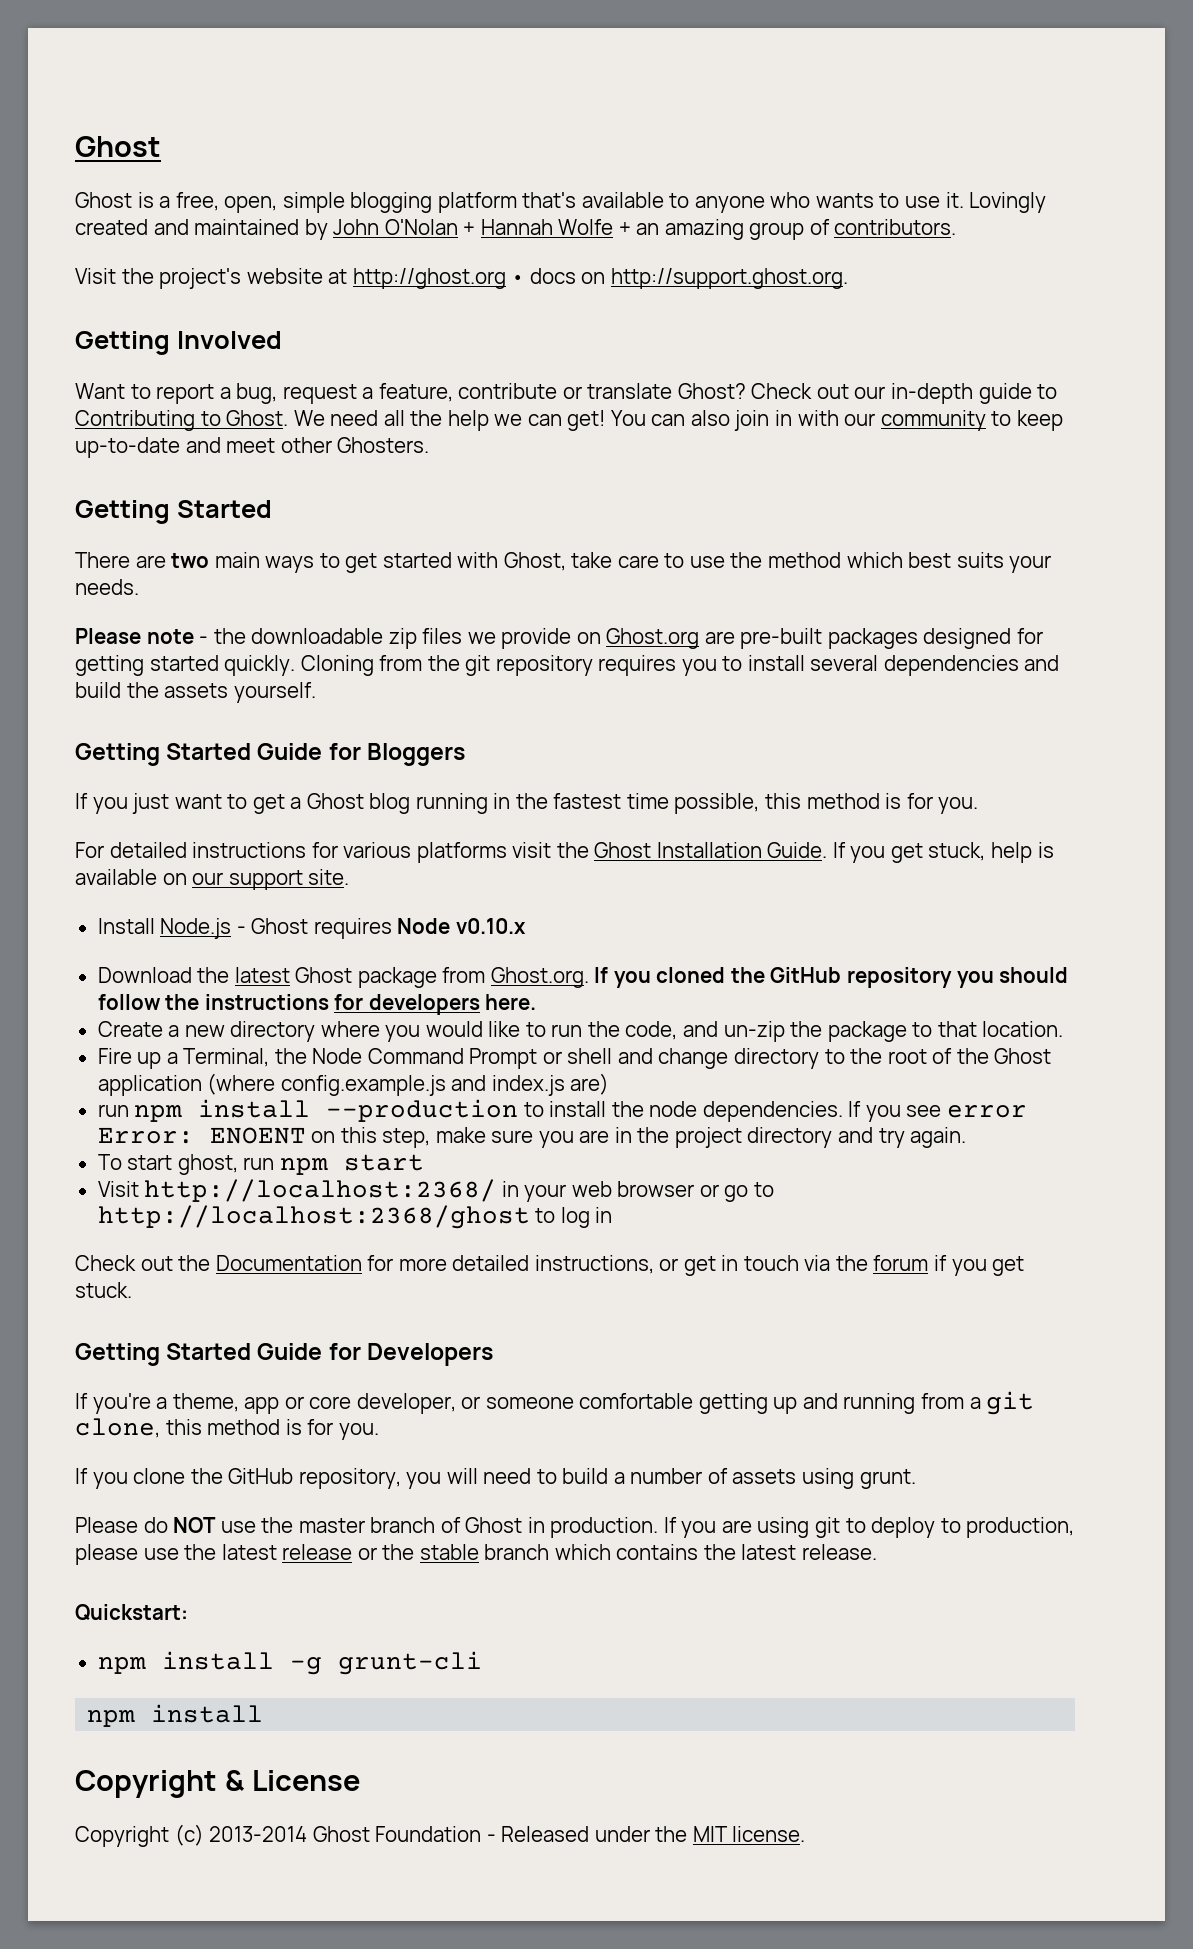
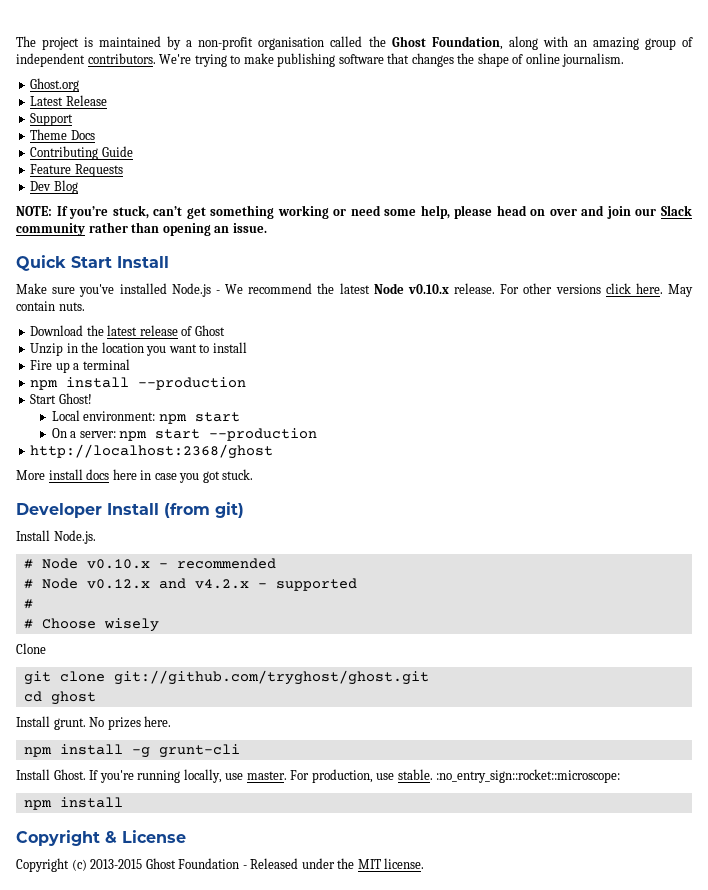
[75,136,161,157] [75,192,1047,213] [75,219,631,240] Ghost // Ghost is a free, open, simple blogging platform that's available to anyone who wants to use it. Lovingly created and maintained by John O'Nolan + Hannah Wolfe + -> [16,36,568,50] The project is maintained by a non-profit organisation called the Ghost Foundation, along with
(830, 227) none -> [16,53,85,67] independent
[75,268,848,289] [75,331,282,355] [75,383,1058,404] [75,410,1063,431] [75,437,430,458] [75,500,272,524] [75,552,1052,573] [75,579,139,595] [75,628,1044,649] [75,655,1060,676] [75,682,316,703] [75,743,465,766] [75,793,979,814] [75,842,1054,863] [75,869,350,890] [97,918,526,939] // Visit the project's website at http://ghost.org • docs on http://support.ghost.org. // Getting Involved // Want to report a bug, request a feature, contribute or translate Ghost? Check out our in-depth guide to Contributing to Ghost. We need all the help we can get! You can also join in with our community to keep up-to-date and meet other Ghosters. // Getting Started // There are two main ways to get started with Ghost, take care to use the method which best suits your needs. // Please note - the downloadable zip files we provide on Ghost.org are pre-built packages designed for getting started quickly. Cloning from the git repository requires you to install several dependencies and build the assets yourself. // Getting Started Guide for Bloggers // If you just want to get a Ghost blog running in the fastest time possible, this method is for you. // For detailed instructions for various platforms visit the Ghost Installation Guide. If you get stuck, help is available on our support site. // Install Node.js - Ghost requires Node v0.10.x -> [159,53,625,67] [30,78,80,92] [30,95,107,106] [30,113,74,126] [30,129,95,140] [30,146,133,160] [30,164,123,177] [30,180,78,194] [16,205,692,219] [16,222,267,236] [16,255,169,271] [16,283,693,297] [16,301,85,311] We're trying to make publishing software that changes the shape of online journalism. // Ghost.org // Latest Release // Support // Theme Docs // Contributing Guide // Feature Requests // Dev Blog // NOTE: If you’re stuck, can’t get something working or need some help, please head on over and join our Slack community rather than opening an issue. // Quick Start Install // Make sure you've installed Node.js - We recommend the latest Node v0.10.x release. For other versions click here. May contain nuts.
[295,967,1069,988] [97,994,537,1015] [97,1021,1064,1042] [97,1048,1052,1069] [97,1073,610,1096] [97,1099,1027,1122] [97,1127,967,1148] [97,1154,424,1175] [97,1179,774,1202] [97,1205,613,1229] [75,1255,1025,1276] [75,1282,132,1298] [75,1343,493,1366] [75,1391,1035,1415] [75,1418,379,1440] [75,1468,916,1489] [75,1517,1075,1538] [75,1544,877,1565] [75,1604,188,1621] [97,1651,482,1675] Ghost package from Ghost.org. If you cloned the GitHub repository you should follow the instructions for developers here. // Create a new directory where you would like to run the code, and un-zip the package to that location. // Fire up a Terminal, the Node Command Prompt or shell and change directory to the root of the Ghost application (where config.example.js and index.js are) // run npm install --production to install the node dependencies. If you see error Error: ENOENT on this step, make sure you are in the project directory and try again. // To start ghost, run npm start // Visit http://localhost:2368/ in your web browser or go to http://localhost:2368/ghost to log in // Check out the Documentation for more detailed instructions, or get in touch via the forum if you get stuck. // Getting Started Guide for Developers // If you're a theme, app or core developer, or someone comfortable getting up and running from a git clone, this method is for you. // If you clone the GitHub repository, you will need to build a number of assets using grunt. // Please do NOT use the master branch of Ghost in production. If you are using git to deploy to production, please use the latest release or the stable branch which contains the latest release. // Quickstart: // npm install -g grunt-cli -> [139,325,225,336] [30,342,247,356] [30,359,130,373] [30,377,247,390] [30,393,92,404] [51,410,240,424] [51,428,318,441] [30,444,274,459] [16,469,254,483] [16,502,244,518] [16,530,96,544] [23,558,276,569] [23,578,357,591] [23,599,33,609] [23,618,159,632] [16,643,46,654] [23,670,429,685] [23,691,96,705] [16,716,172,730] [23,744,240,758] [16,769,621,783] release of Ghost // Unzip in the location you want to install // Fire up a terminal // npm install --production // Start Ghost! // Local environment: npm start // On a server: npm start --production // http://localhost:2368/ghost // More install docs here in case you got stuck. // Developer Install (from git) // Install Node.js. // # Node v0.10.x - recommended // # Node v0.12.x and v4.2.x - supported // # // # Choose wisely // Clone // git clone git://github.com/tryghost/ghost.git // cd ghost // Install grunt. No prizes here. // npm install -g grunt-cli // Install Ghost. If you're running locally, use master. For production, use stable. :no_entry_sign::rocket::microscope:
[209,1826,308,1842] 2013-2014 -> [90,859,143,869] 2013-2015

